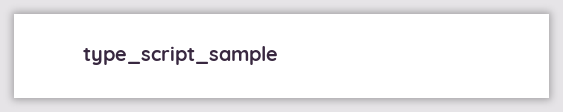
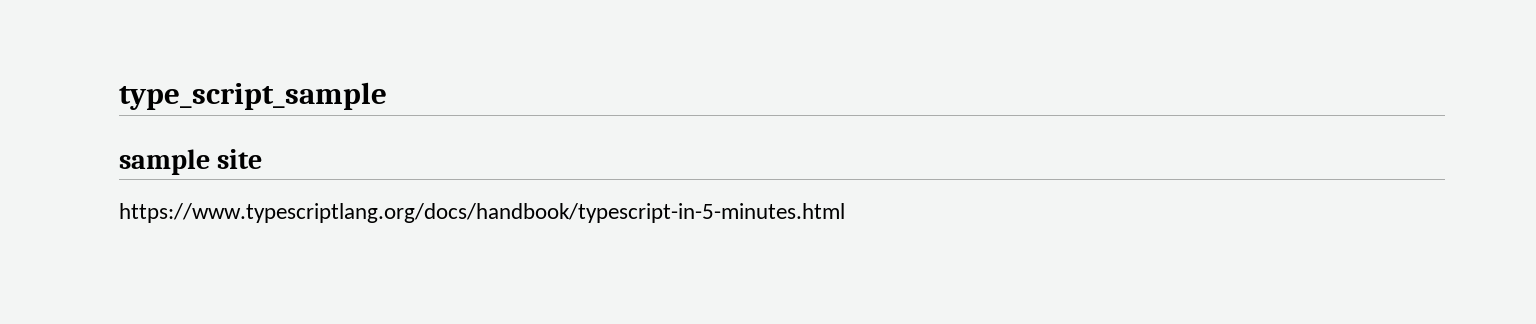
(278, 55) none -> [119,149,263,175] [119,203,845,223] // sample site // https://www.typescriptlang.org/docs/handbook/typescript-in-5-minutes.html

